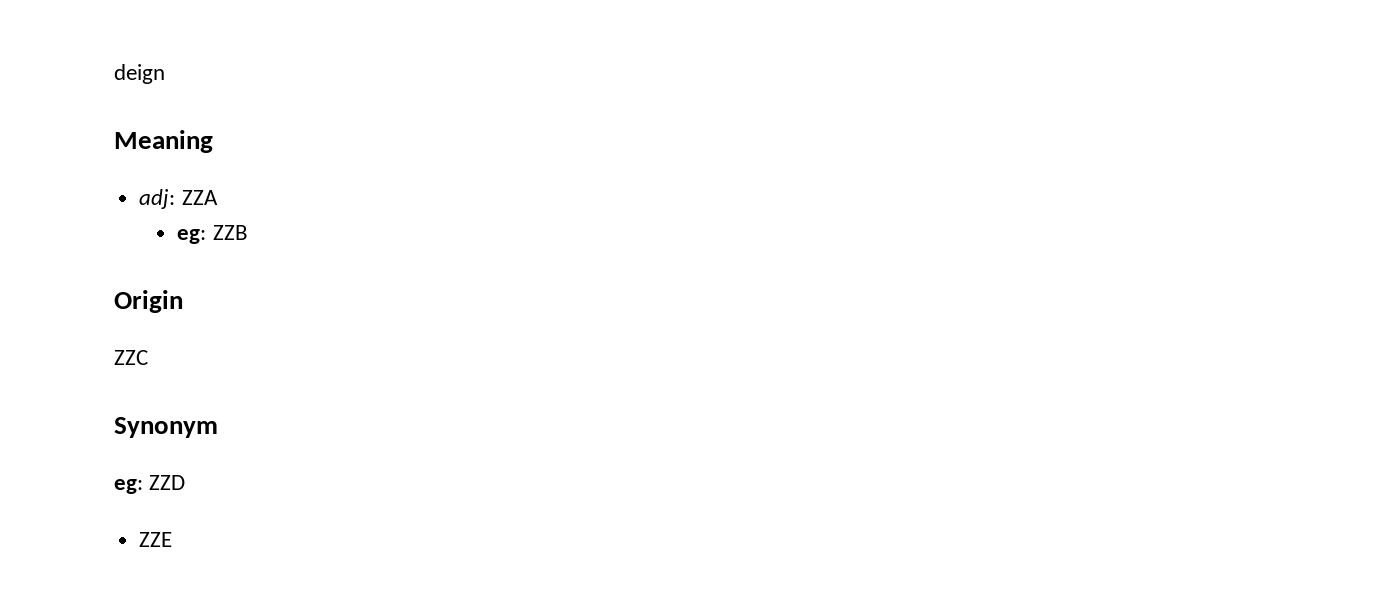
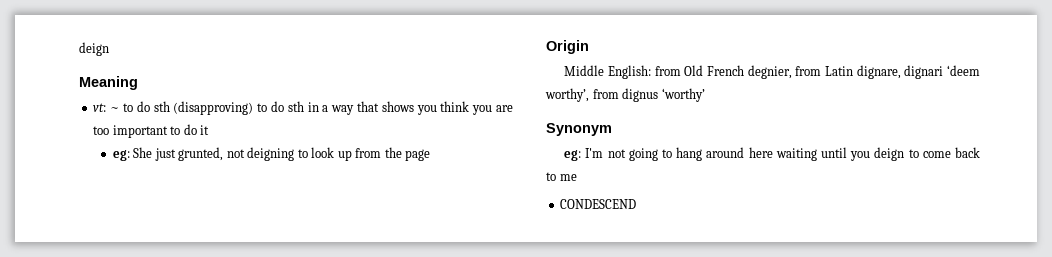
[139,189,218,209] [177,225,248,244] [114,290,183,313] [114,350,148,365] [114,417,218,438] [114,475,186,494] [139,532,173,547] adj: ZZA // eg: ZZB // Origin // ZZC // Synonym // eg: ZZD // ZZE -> [93,101,513,115] [93,124,210,138] [112,147,431,161] [546,40,589,54] [564,65,980,79] [545,88,705,102] [546,123,612,136] [564,147,981,161] [546,172,577,181] [560,199,637,209] vt: ~ to do sth (disapproving) to do sth in a way that shows you think you are too important to do it // eg: She just grunted, not deigning to look up from the page // Origin // Middle English: from Old French degnier, from Latin dignare, dignari ‘deem worthy’, from dignus ‘worthy’ // Synonym // eg: I'm not going to hang around here waiting until you deign to come back to me // CONDESCEND

